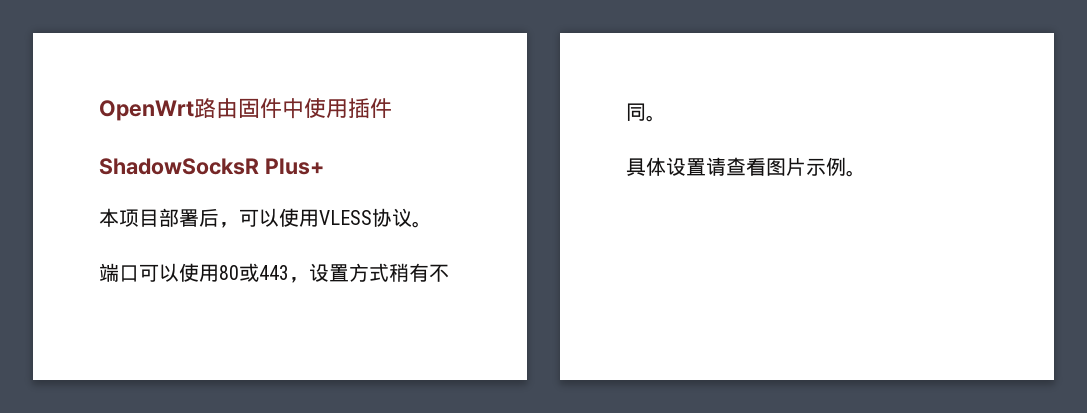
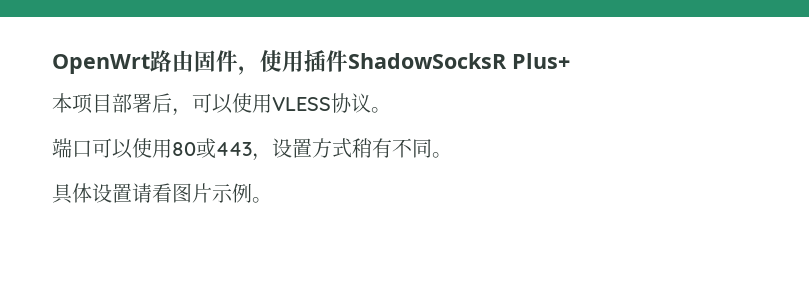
[282,98,304,119] 中 -> [238,66,260,75] ，
(392, 108) // -> (348, 61) none
[726,157,746,176] 查 -> (152, 193) none

